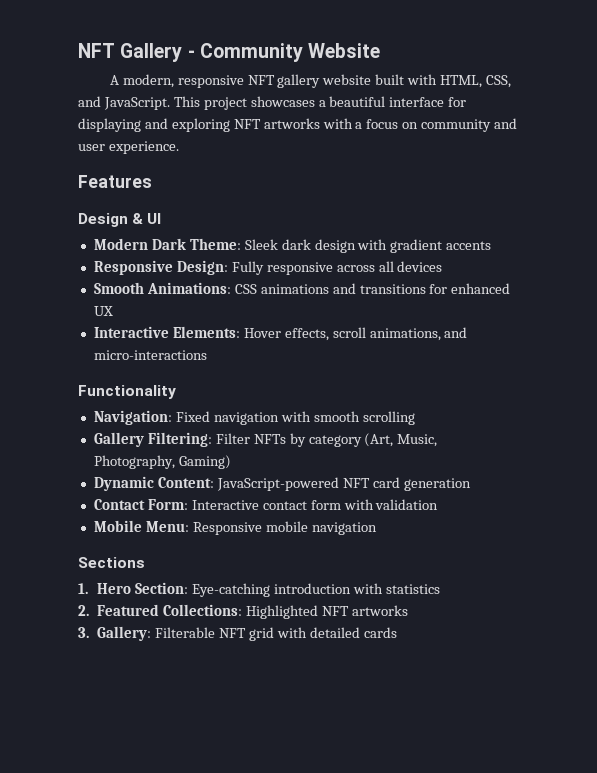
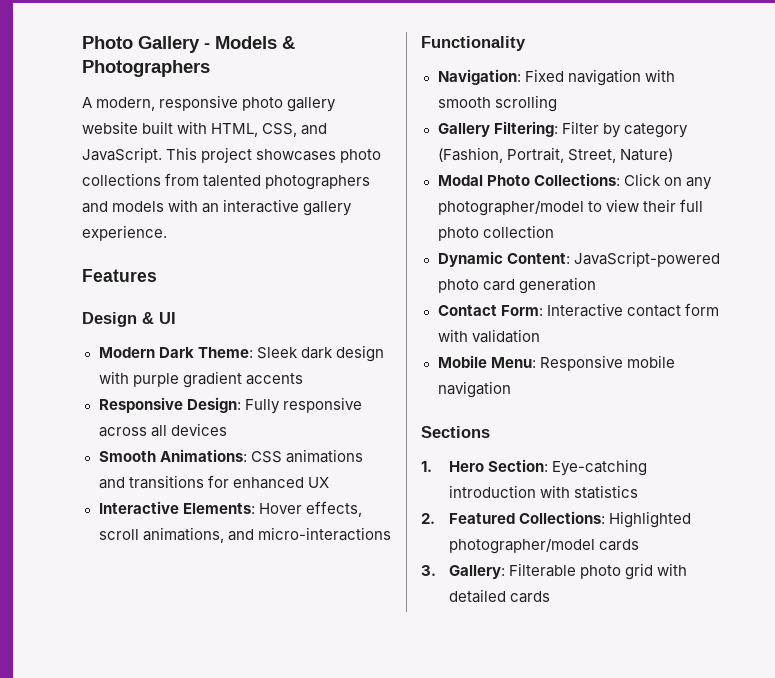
[78,43,115,58] NFT -> [82,36,133,49] Photo
[199,43,381,62] Community Website -> [215,36,295,49] [82,60,210,77] Models & Photographers
[247,75,275,85] NFT -> [242,97,284,111] photo
[318,96,467,107] [78,118,518,132] [78,144,105,151] a beautiful interface for displaying and exploring NFT artworks with a focus on community and user -> [340,149,382,163] [82,173,371,190] [82,199,353,216] photo collections from talented photographers and models with an interactive gallery
(388, 244) none -> [132,373,179,387] purple
[253,434,286,444] NFTs -> (599, 127) none
[364,433,438,447] [93,455,231,469] (Art, Music, Photography, Gaming) -> [437,147,673,163] [437,173,712,190] [437,199,703,216] [437,225,554,241] (Fashion, Portrait, Street, Nature) // Modal Photo Collections: Click on any photographer/model to view their full photo collection
[342,478,370,488] NFT -> [437,279,479,293] photo
[321,605,408,616] NFT artworks -> [449,538,640,554] photographer/model cards
[218,628,246,638] NFT -> [580,565,622,579] photo

